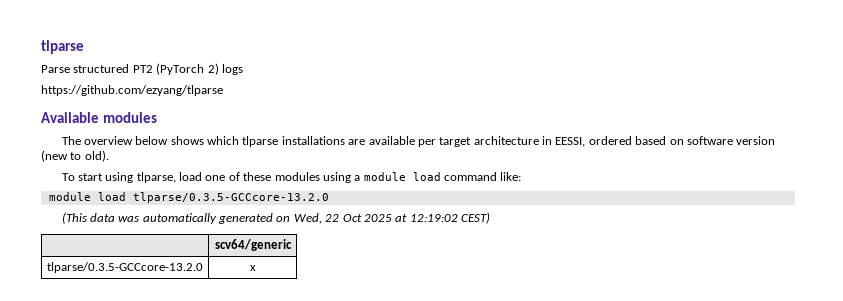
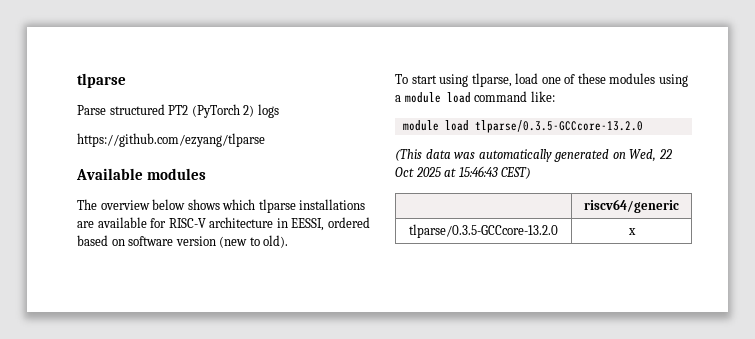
[417,137,472,147] per target -> [150,218,206,228] for RISC-V
[409,214,458,222] 12:19:02 -> [458,166,498,177] 15:46:43
[214,239,292,251] scv64/generic -> [584,199,679,213] riscv64/generic

